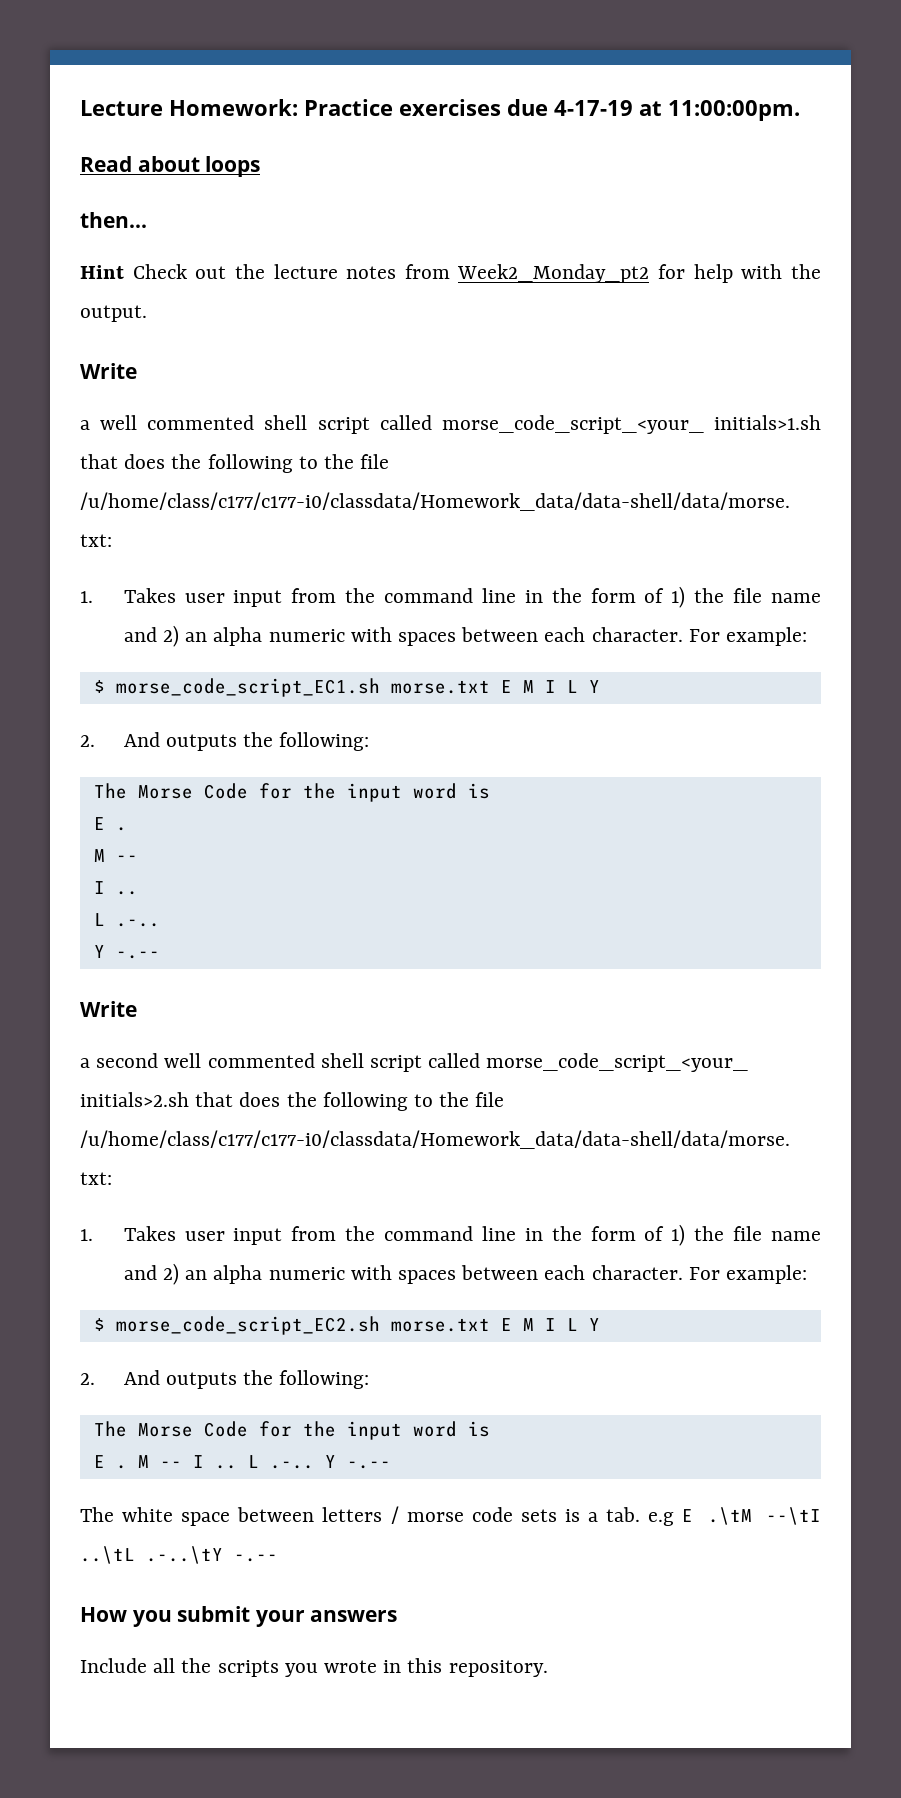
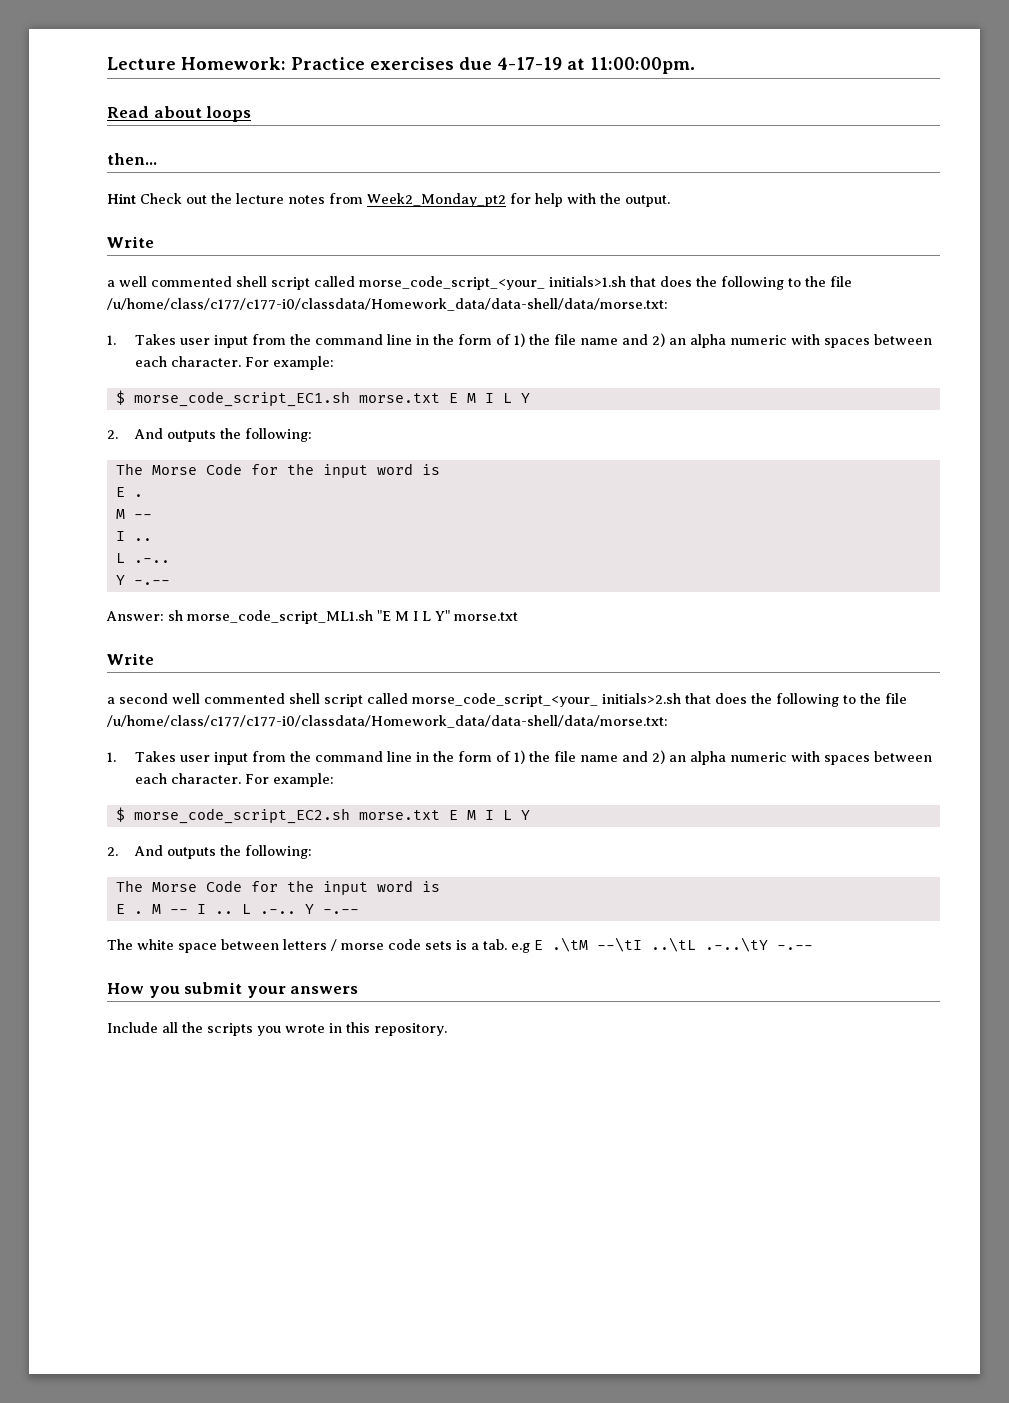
(160, 955) none -> [106,610,518,624] // Answer: sh morse_code_script_ML1.sh "E M I L Y" morse.txt

